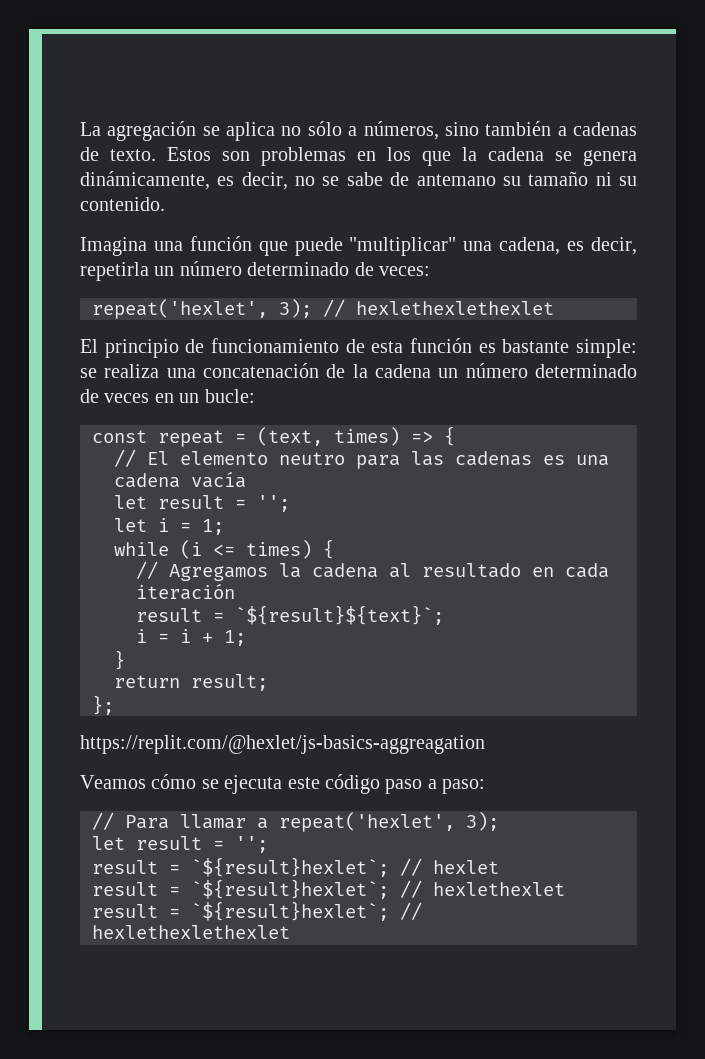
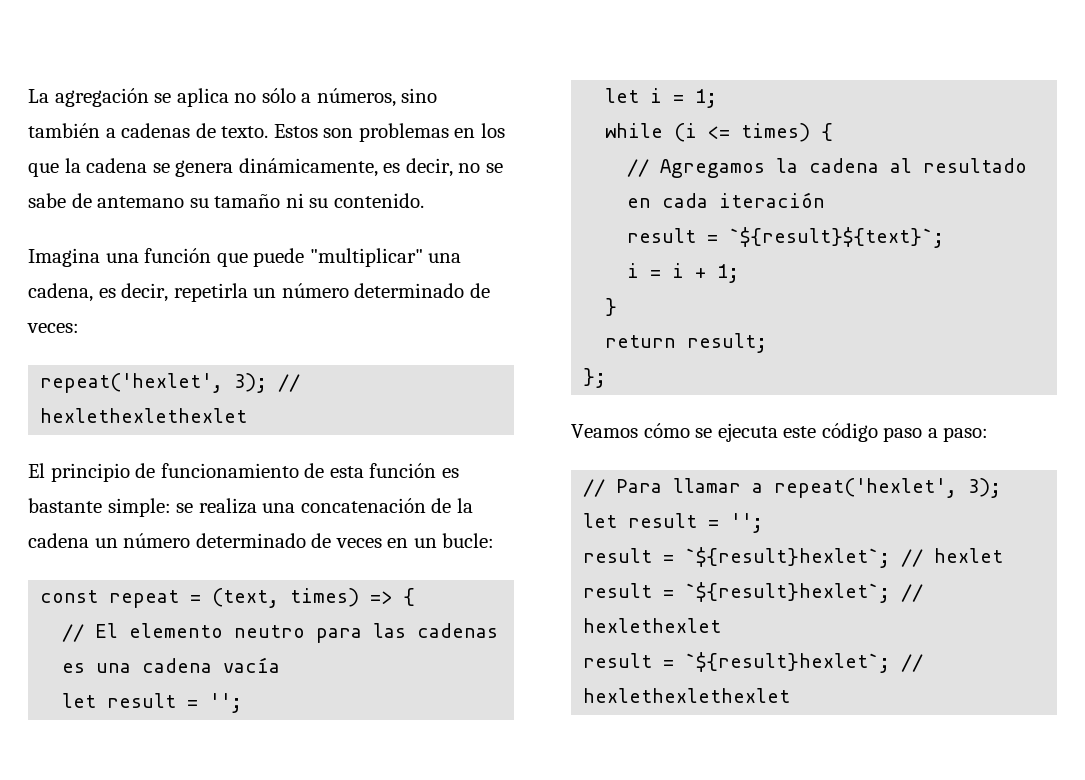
[80,735,485,754] // https://replit.com/@hexlet/js-basics-aggreagation -> (607, 378) none

